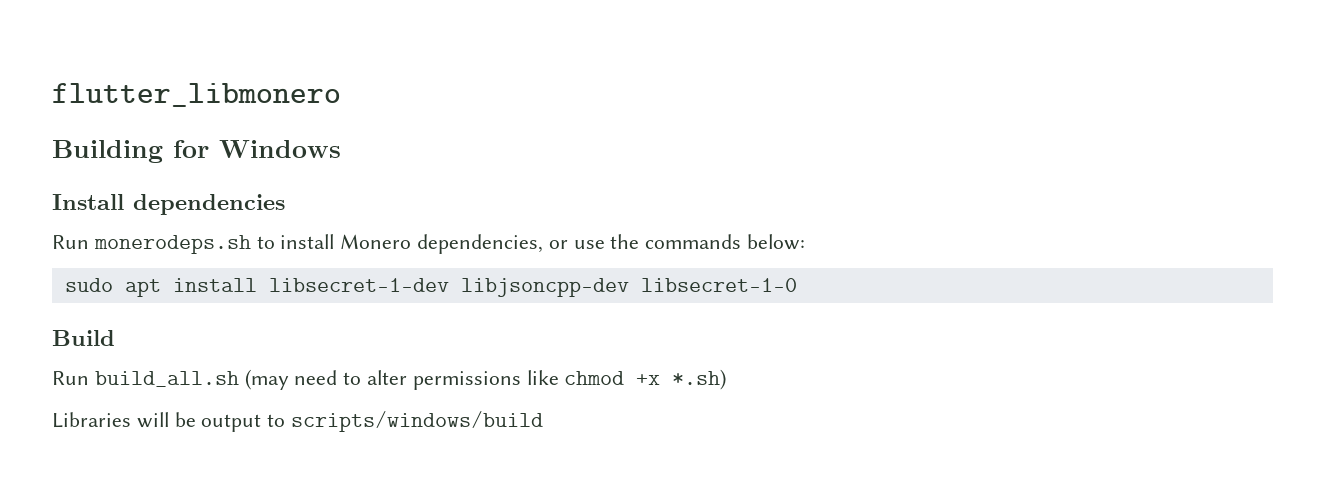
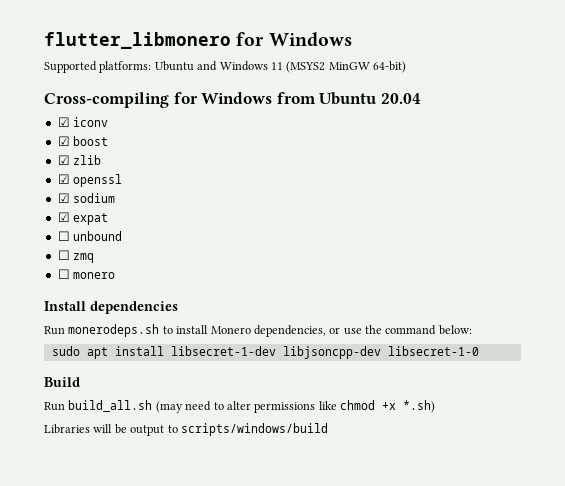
[52,140,341,163] // Building for Windows -> [236,32,352,47] [44,61,406,73] [44,92,421,108] [57,117,109,127] [57,136,109,146] [57,155,102,165] [57,174,123,187] [57,193,116,203] [57,212,109,225] [57,231,123,241] [57,250,95,263] [57,269,116,279] for Windows // Supported platforms: Ubuntu and Windows 11 (MSYS2 MinGW 64-bit) // Cross-compiling for Windows from Ubuntu 20.04 // ☑ iconv // ☑ boost // ☑ zlib // ☑ openssl // ☑ sodium // ☑ expat // ☐ unbound // ☐ zmq // ☐ monero
[645,234,742,249] commands -> [385,325,437,335] command

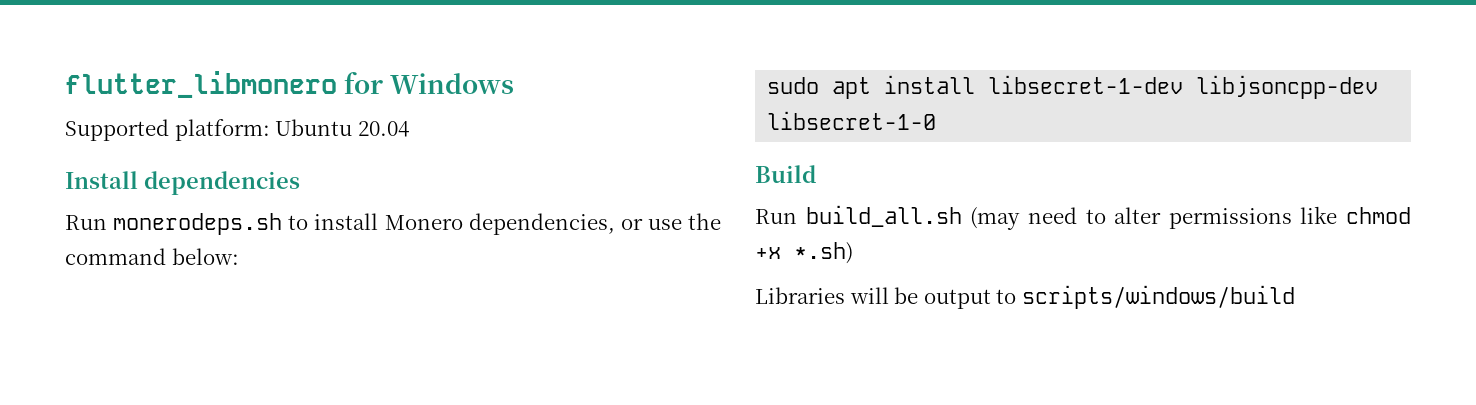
[99,61,406,73] [44,92,421,108] [57,117,109,127] [57,136,109,146] [57,155,102,165] [57,174,123,187] [57,193,116,203] [57,212,109,225] [57,231,123,241] [57,250,95,263] [57,269,116,279] platforms: Ubuntu and Windows 11 (MSYS2 MinGW 64-bit) // Cross-compiling for Windows from Ubuntu 20.04 // ☑ iconv // ☑ boost // ☑ zlib // ☑ openssl // ☑ sodium // ☑ expat // ☐ unbound // ☐ zmq // ☐ monero -> [174,119,409,141] platform: Ubuntu 20.04

